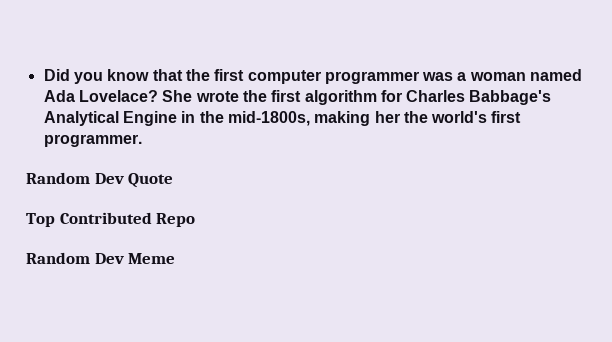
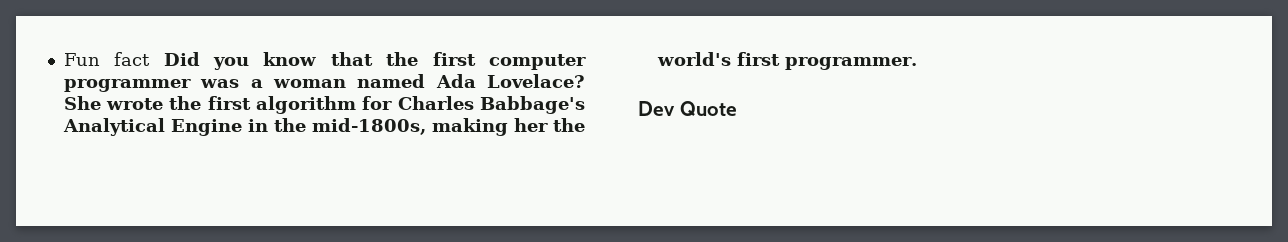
(43, 75) none -> [63,52,151,66] Fun fact
[26,172,90,184] Random -> (917, 63) none
[26,212,196,227] [26,252,176,264] // Top Contributed Repo // Random Dev Meme -> (737, 108) none

